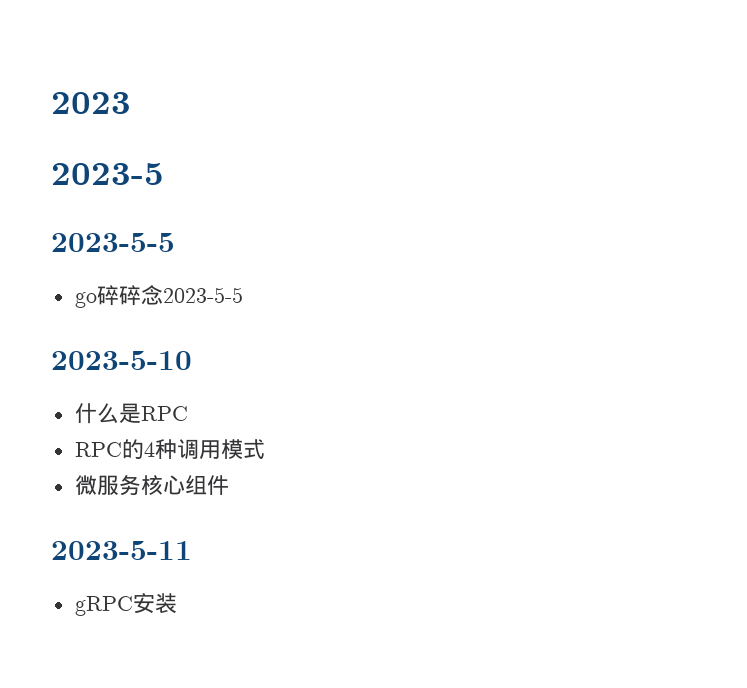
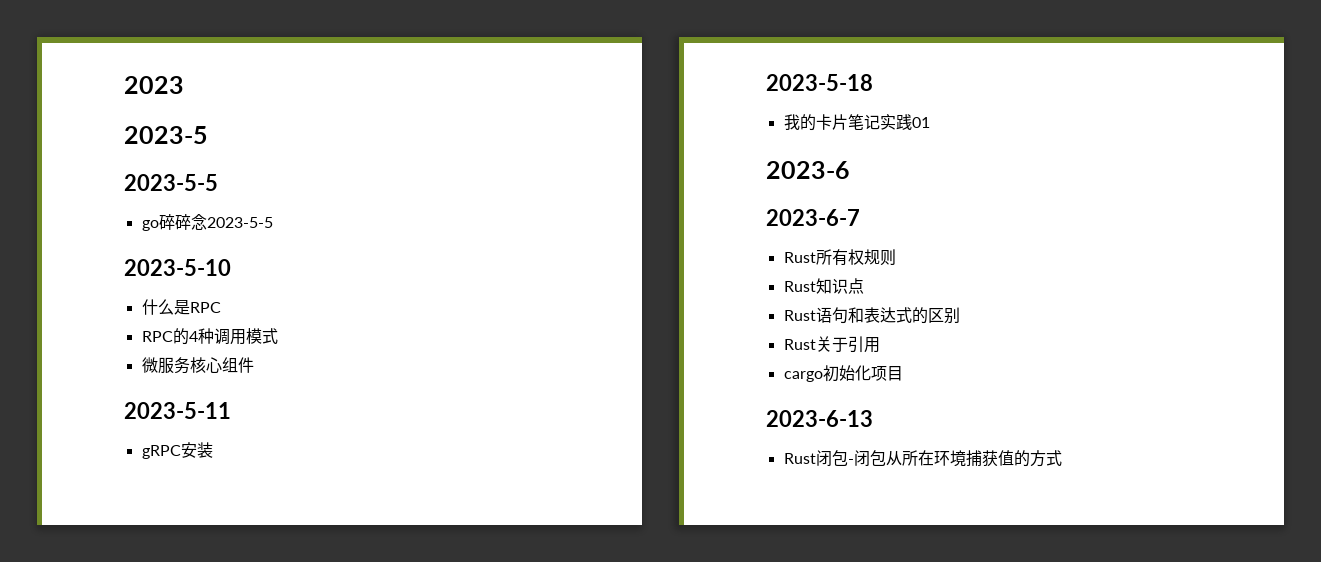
(177, 603) none -> [766,74,873,91] [783,114,930,131] [766,161,850,179] [766,209,860,226] [783,249,896,266] [783,278,864,294] [783,307,960,324] [783,336,880,353] [783,365,903,382] [766,410,873,427] [783,450,1062,467] // 2023-5-18 // 我的卡片笔记实践01 // 2023-6 // 2023-6-7 // Rust所有权规则 // Rust知识点 // Rust语句和表达式的区别 // Rust关于引用 // cargo初始化项目 // 2023-6-13 // Rust闭包-闭包从所在环境捕获值的方式

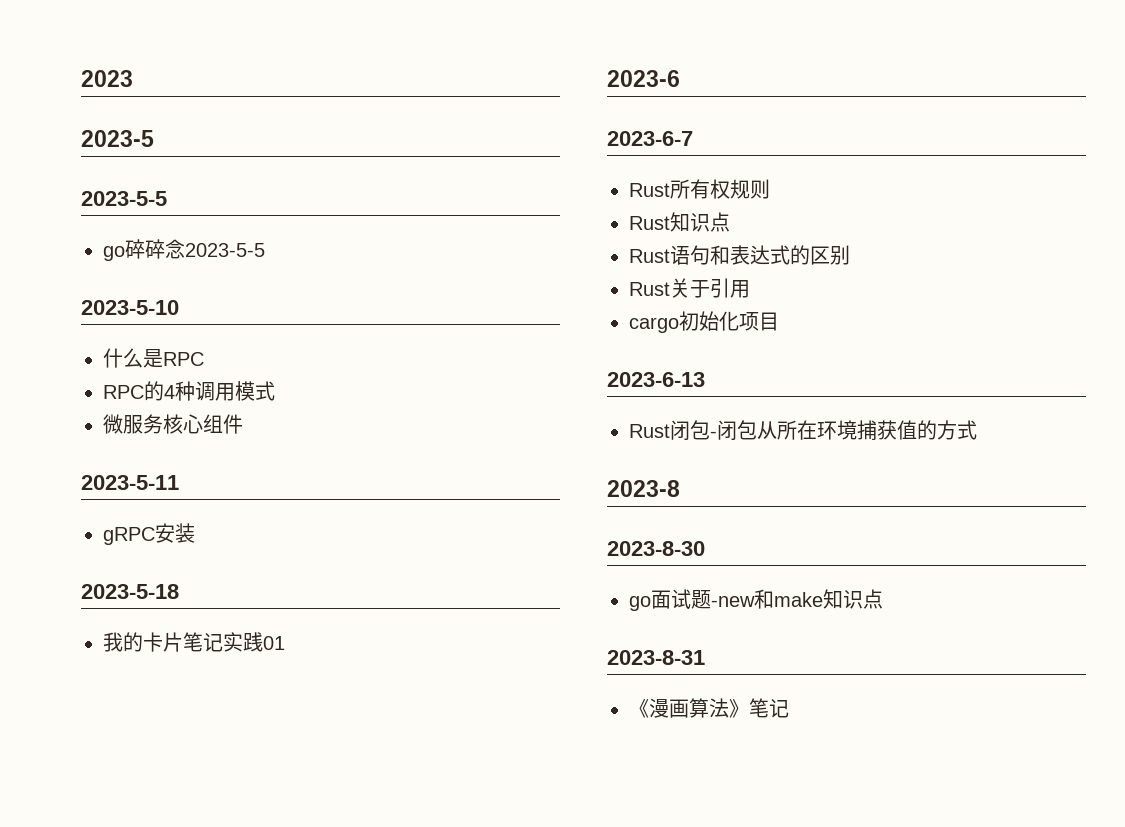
(1062, 458) none -> [607,480,680,497] [607,541,705,556] [629,589,883,611] [607,650,705,665] [629,698,789,718] // 2023-8 // 2023-8-30 // go面试题-new和make知识点 // 2023-8-31 // 《漫画算法》笔记

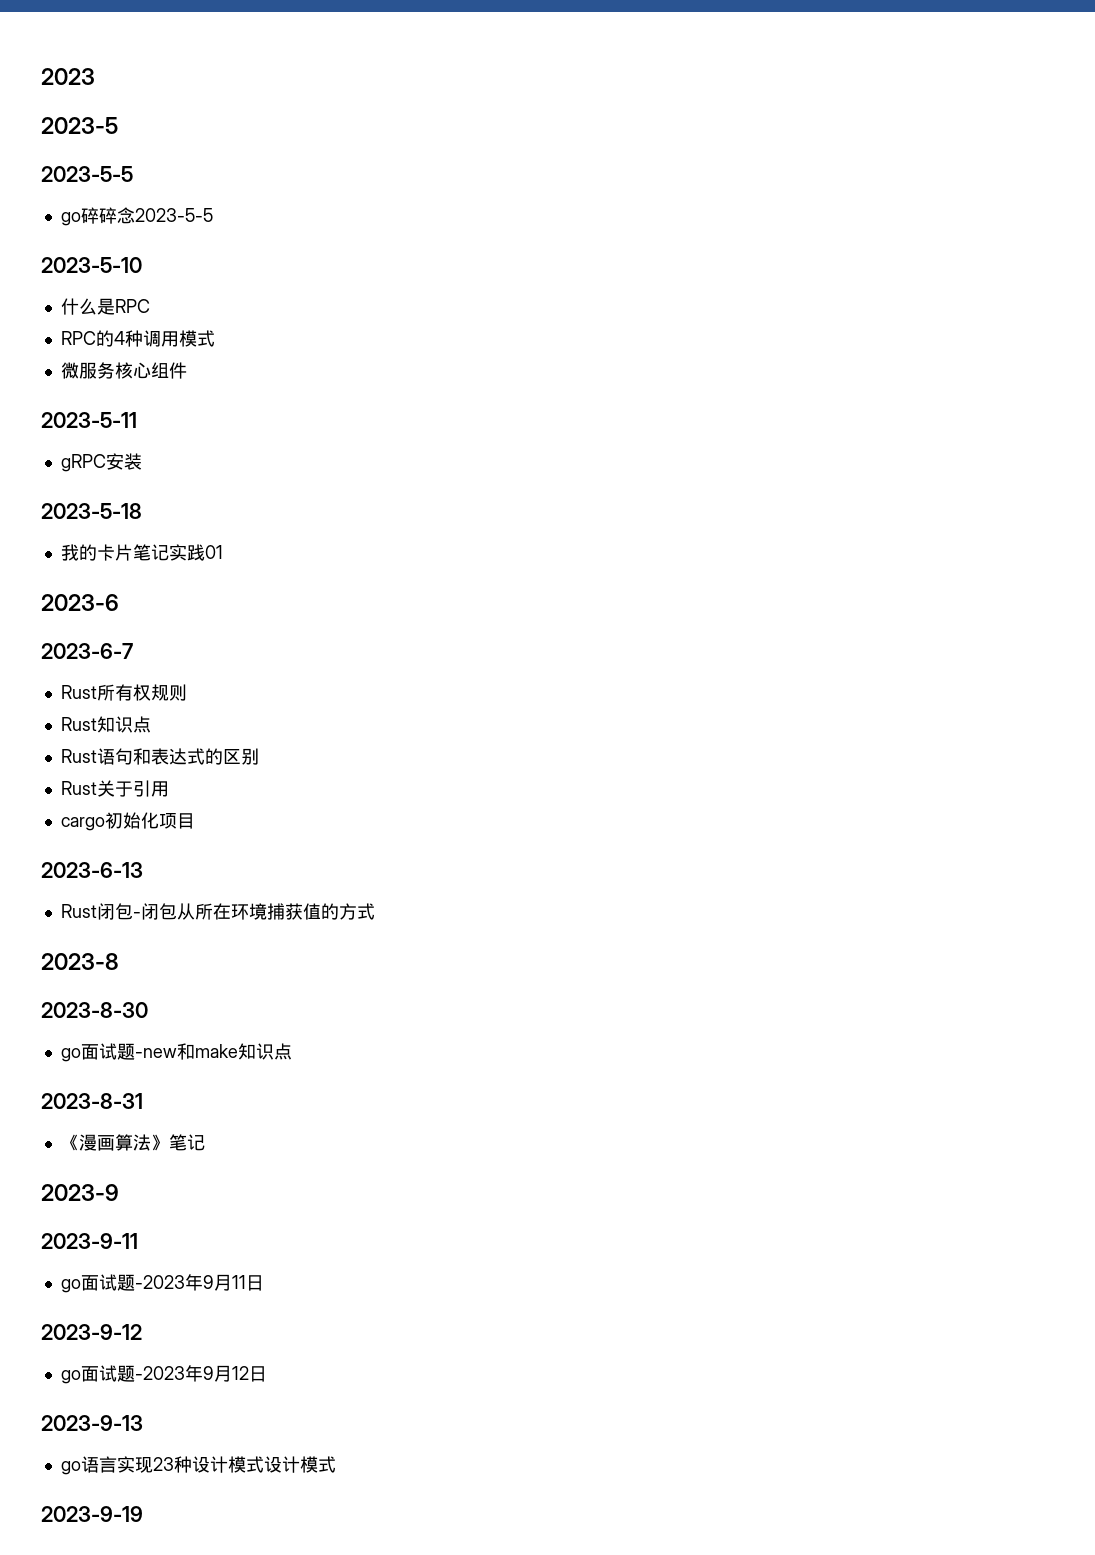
(789, 708) none -> [41,1184,119,1201] [41,1233,138,1249] [60,1274,264,1293] [41,1324,142,1340] [60,1365,267,1384] [41,1415,143,1431] [60,1456,336,1475] [41,1506,143,1522] // 2023-9 // 2023-9-11 // go面试题-2023年9月11日 // 2023-9-12 // go面试题-2023年9月12日 // 2023-9-13 // go语言实现23种设计模式设计模式 // 2023-9-19

